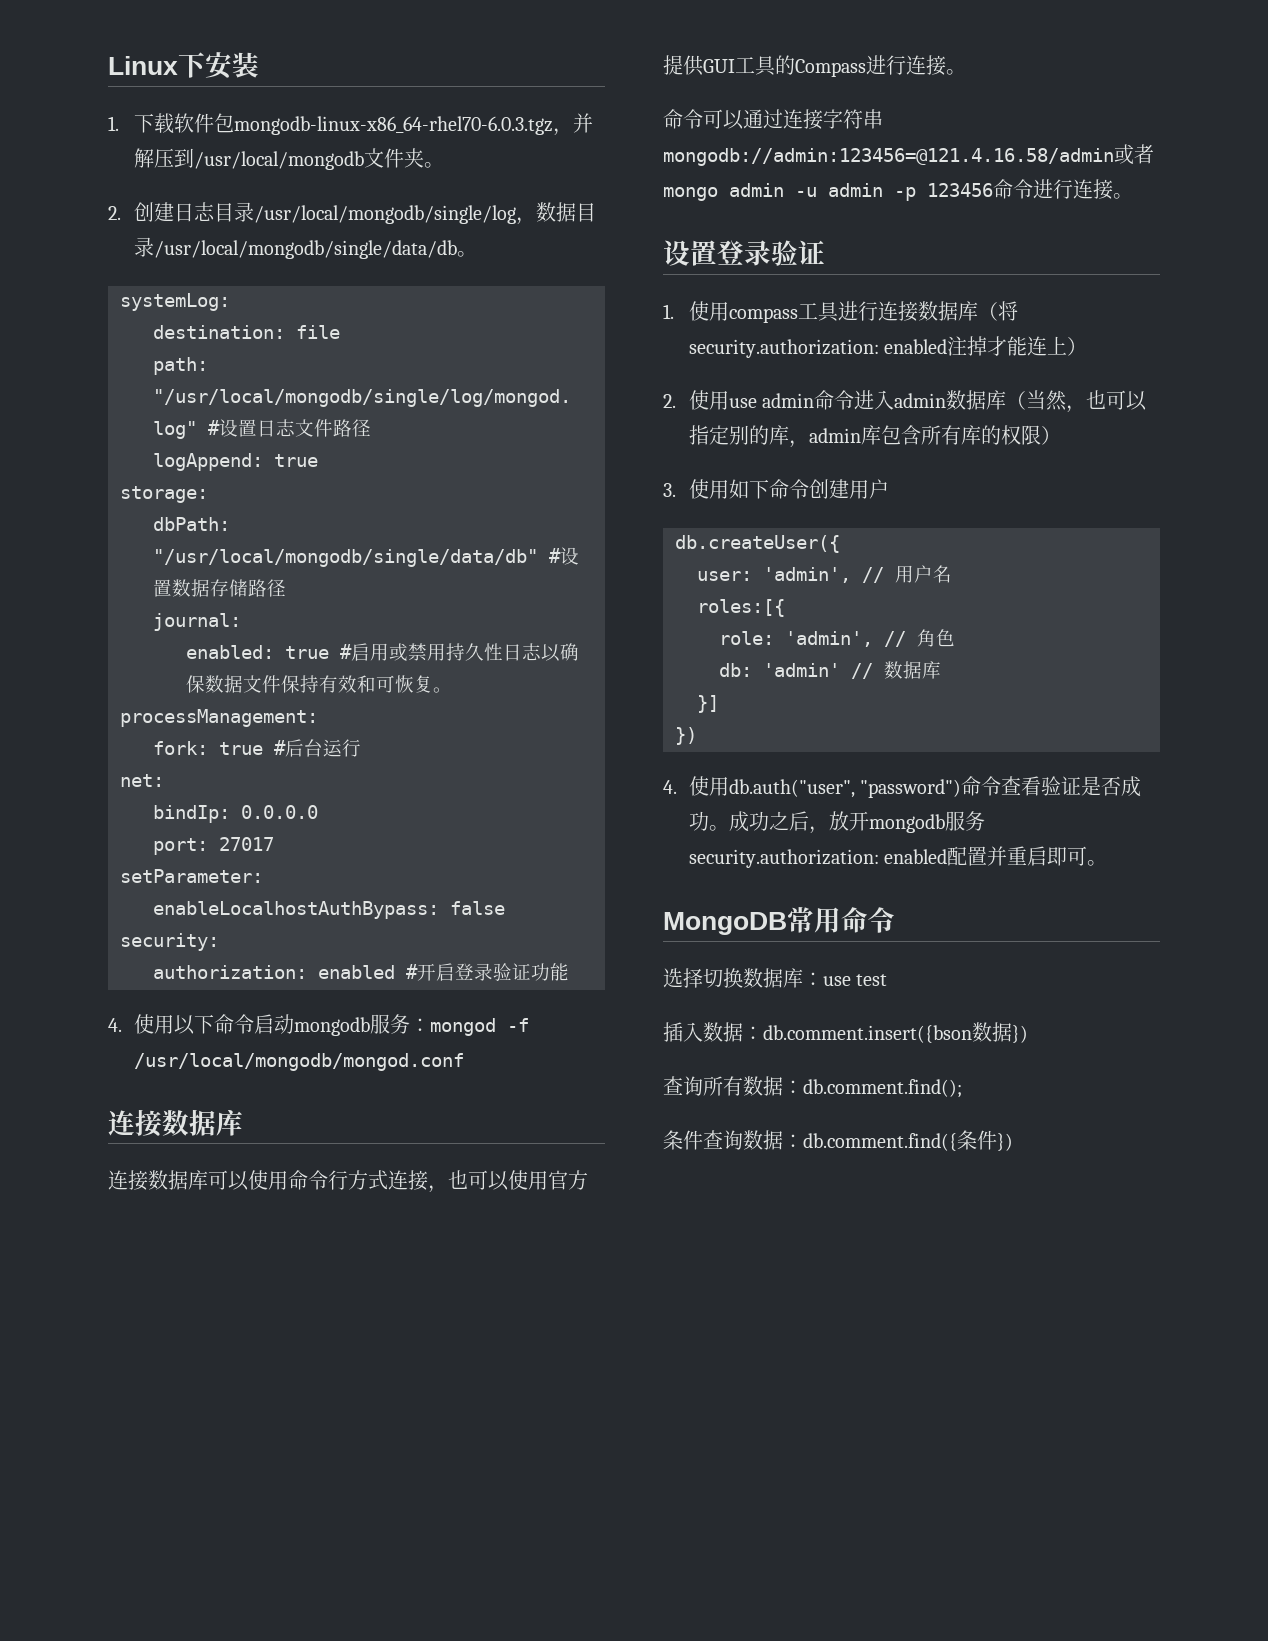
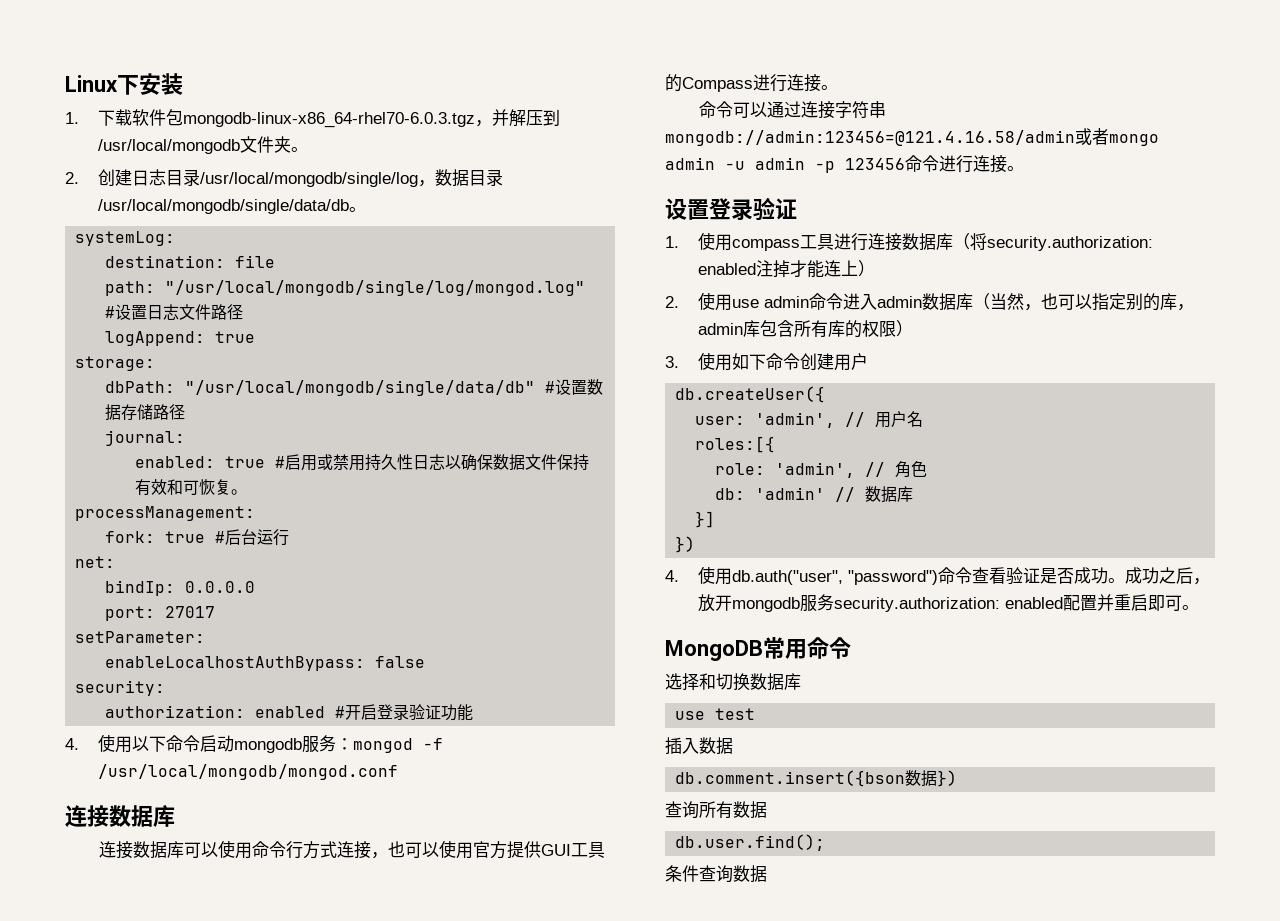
(703, 978) none -> [699,673,716,690] 和
[803,972,823,986] ： -> (801, 681) //
[743,1026,763,1040] ： -> (733, 746) //
[783,1079,962,1098] ：db.comment.find(); -> [675,834,826,851] // db.user.find();
[783,1130,1013,1151] ：db.comment.find({条件}) -> (767, 874) none

